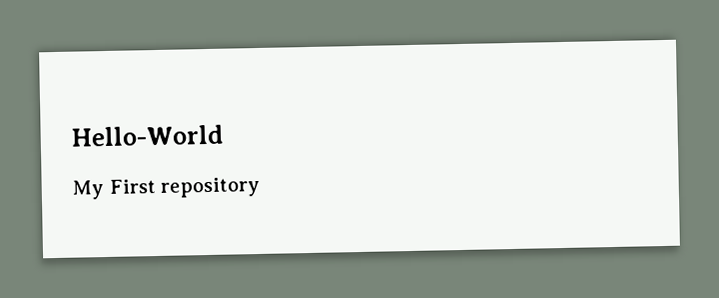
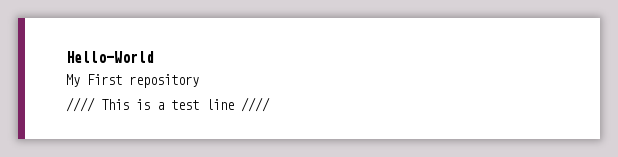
(261, 187) none -> [66,97,270,112] // //// This is a test line ////

